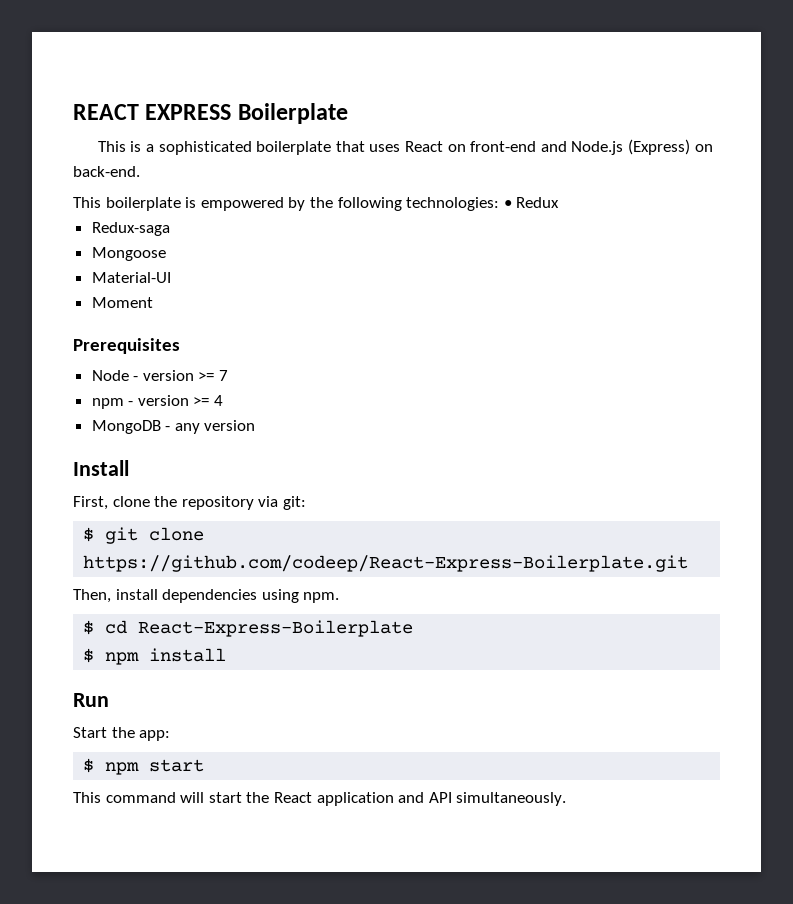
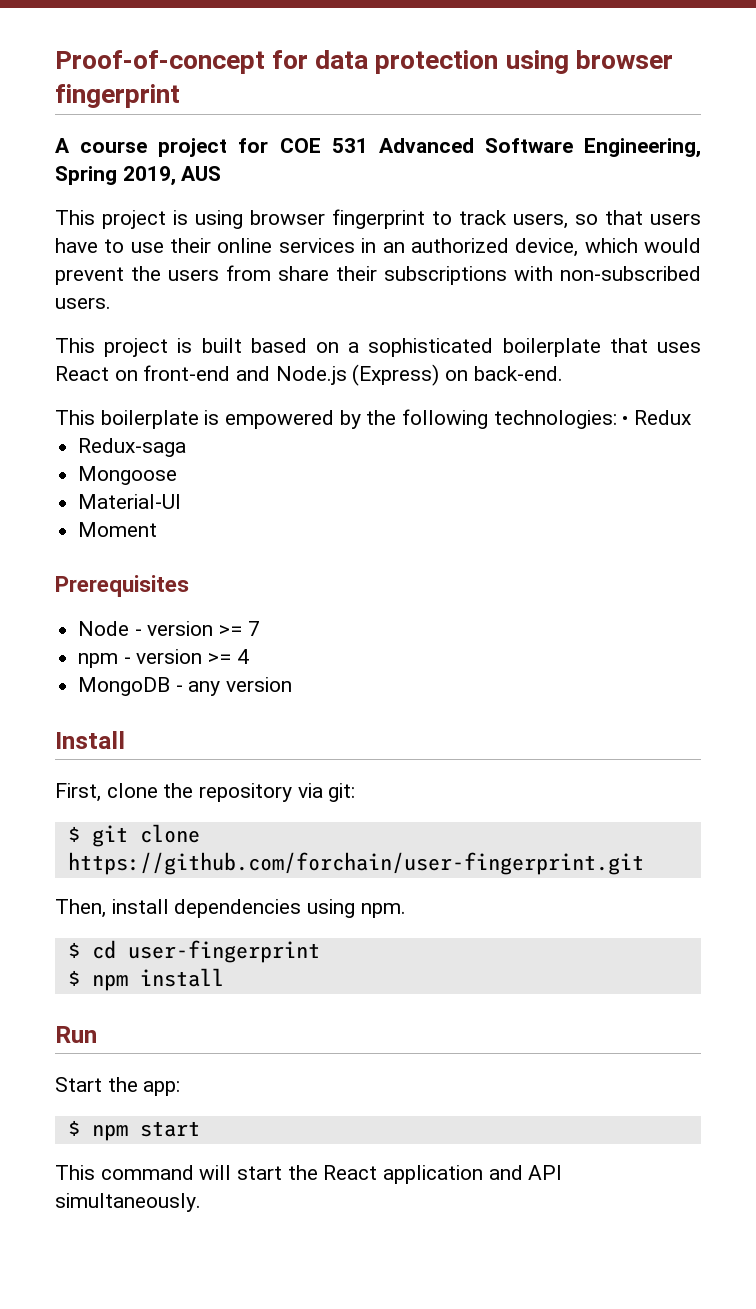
[73,103,348,124] [97,141,142,152] REACT EXPRESS Boilerplate // This is -> [55,50,673,74] [55,84,180,108] [55,138,701,158] [55,166,222,186] [55,209,701,229] [55,238,701,257] [55,265,701,285] [55,297,111,309] [55,338,339,357] Proof-of-concept for data protection using browser fingerprint // A course project for COE 531 Advanced Software Engineering, Spring 2019, AUS // This project is using browser fingerprint to track users, so that users have to use their online services in an authorized device, which would prevent the users from share their subscriptions with non-subscribed users. // This project is built based on
[83,555,689,572] https://github.com/codeep/React-Express-Boilerplate.git -> [67,852,644,875] https://github.com/forchain/user-fingerprint.git
[138,620,414,637] React-Express-Boilerplate -> [127,940,320,963] user-fingerprint

